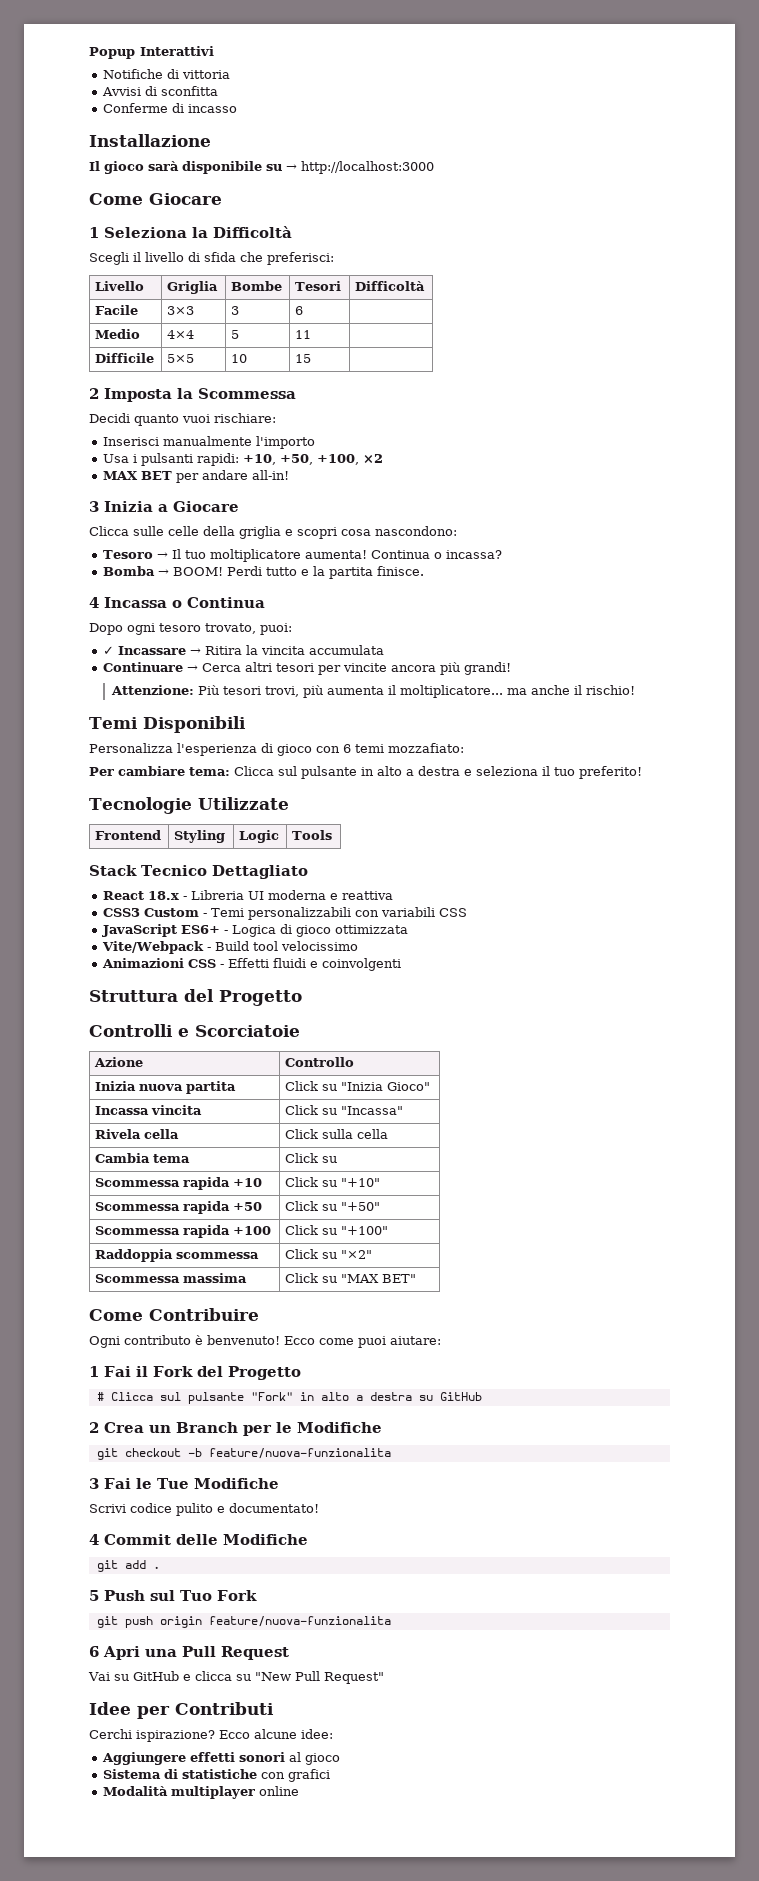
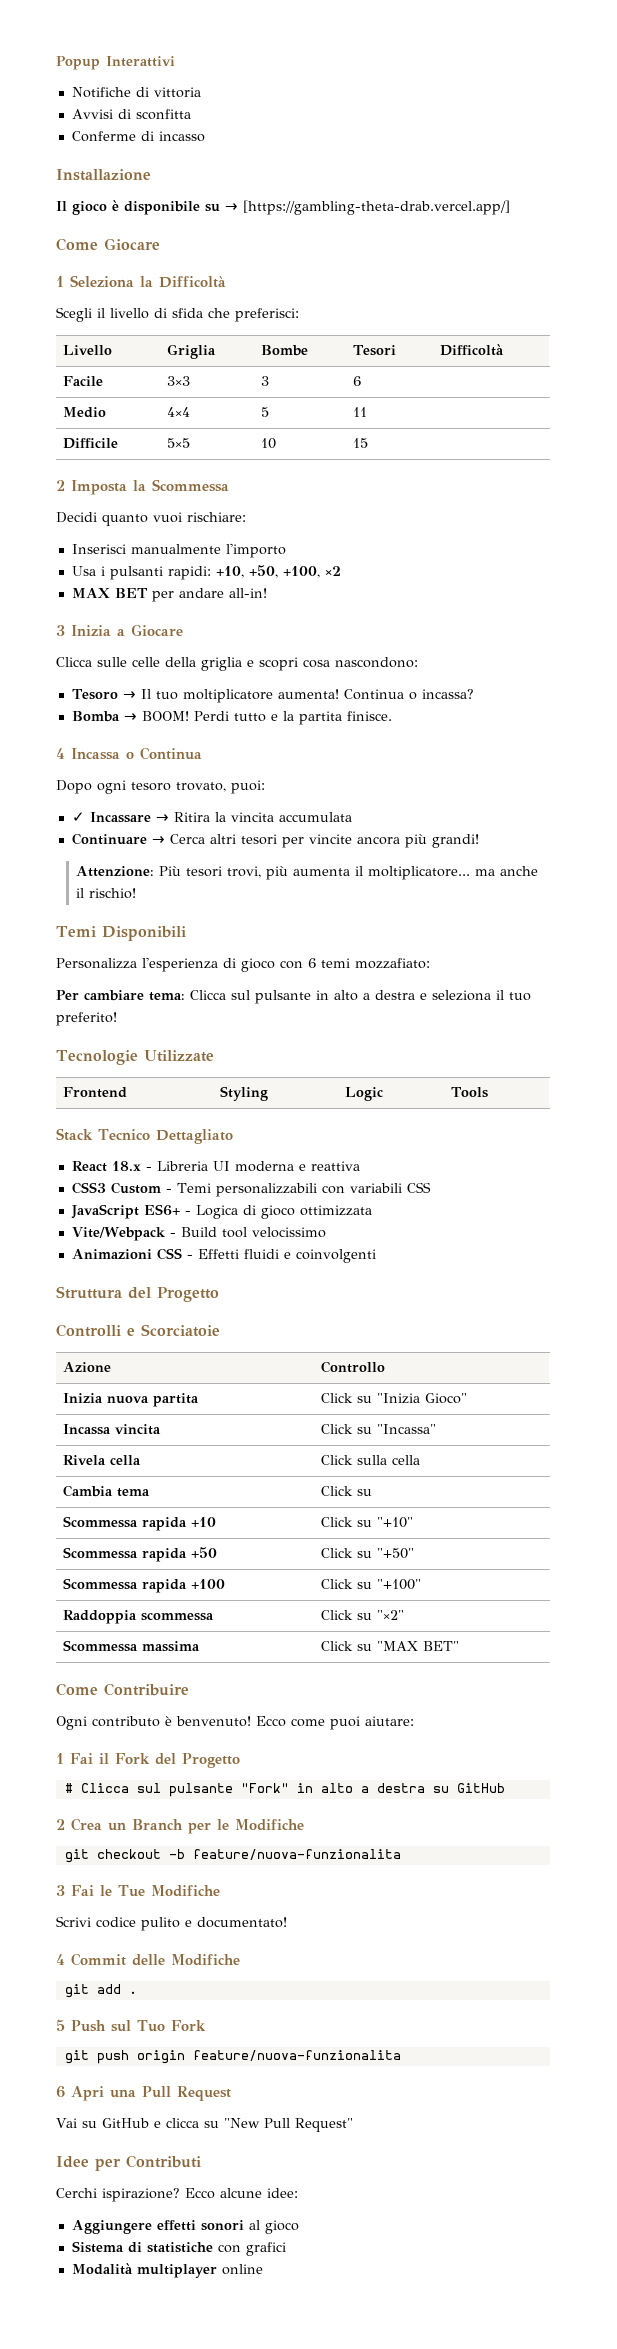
[148,161,179,171] sarà -> [112,200,119,211] è
[301,161,434,174] http://localhost:3000 -> [243,200,510,215] [https://gambling-theta-drab.vercel.app/]

